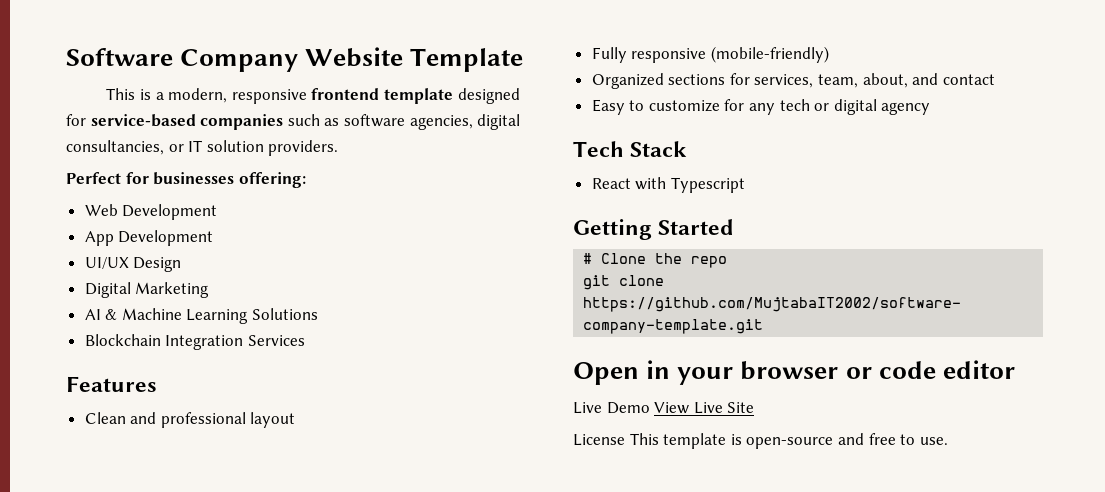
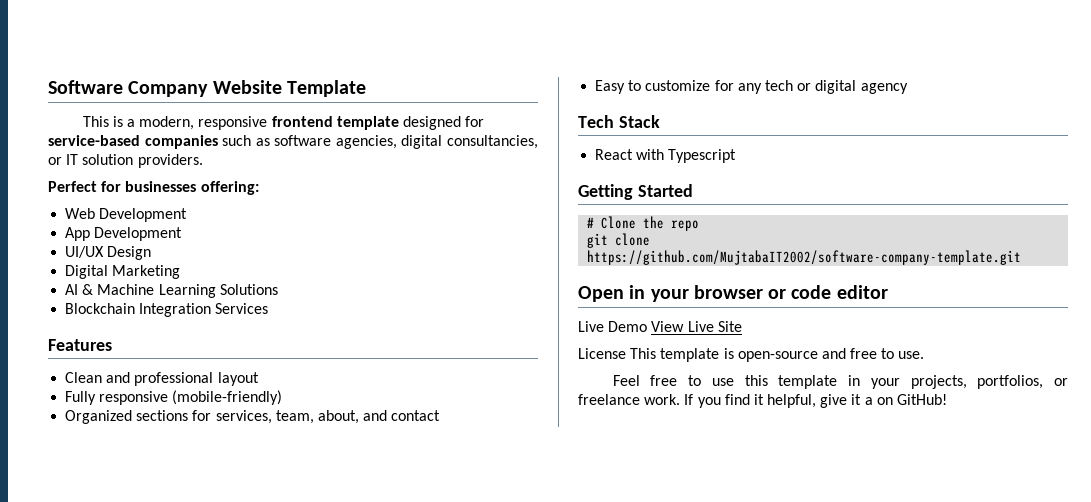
(948, 441) none -> [612,375,1068,389] [578,394,948,408] // Feel free to use this template in your projects, portfolios, or freelance work. If you find it helpful, give it a on GitHub!

